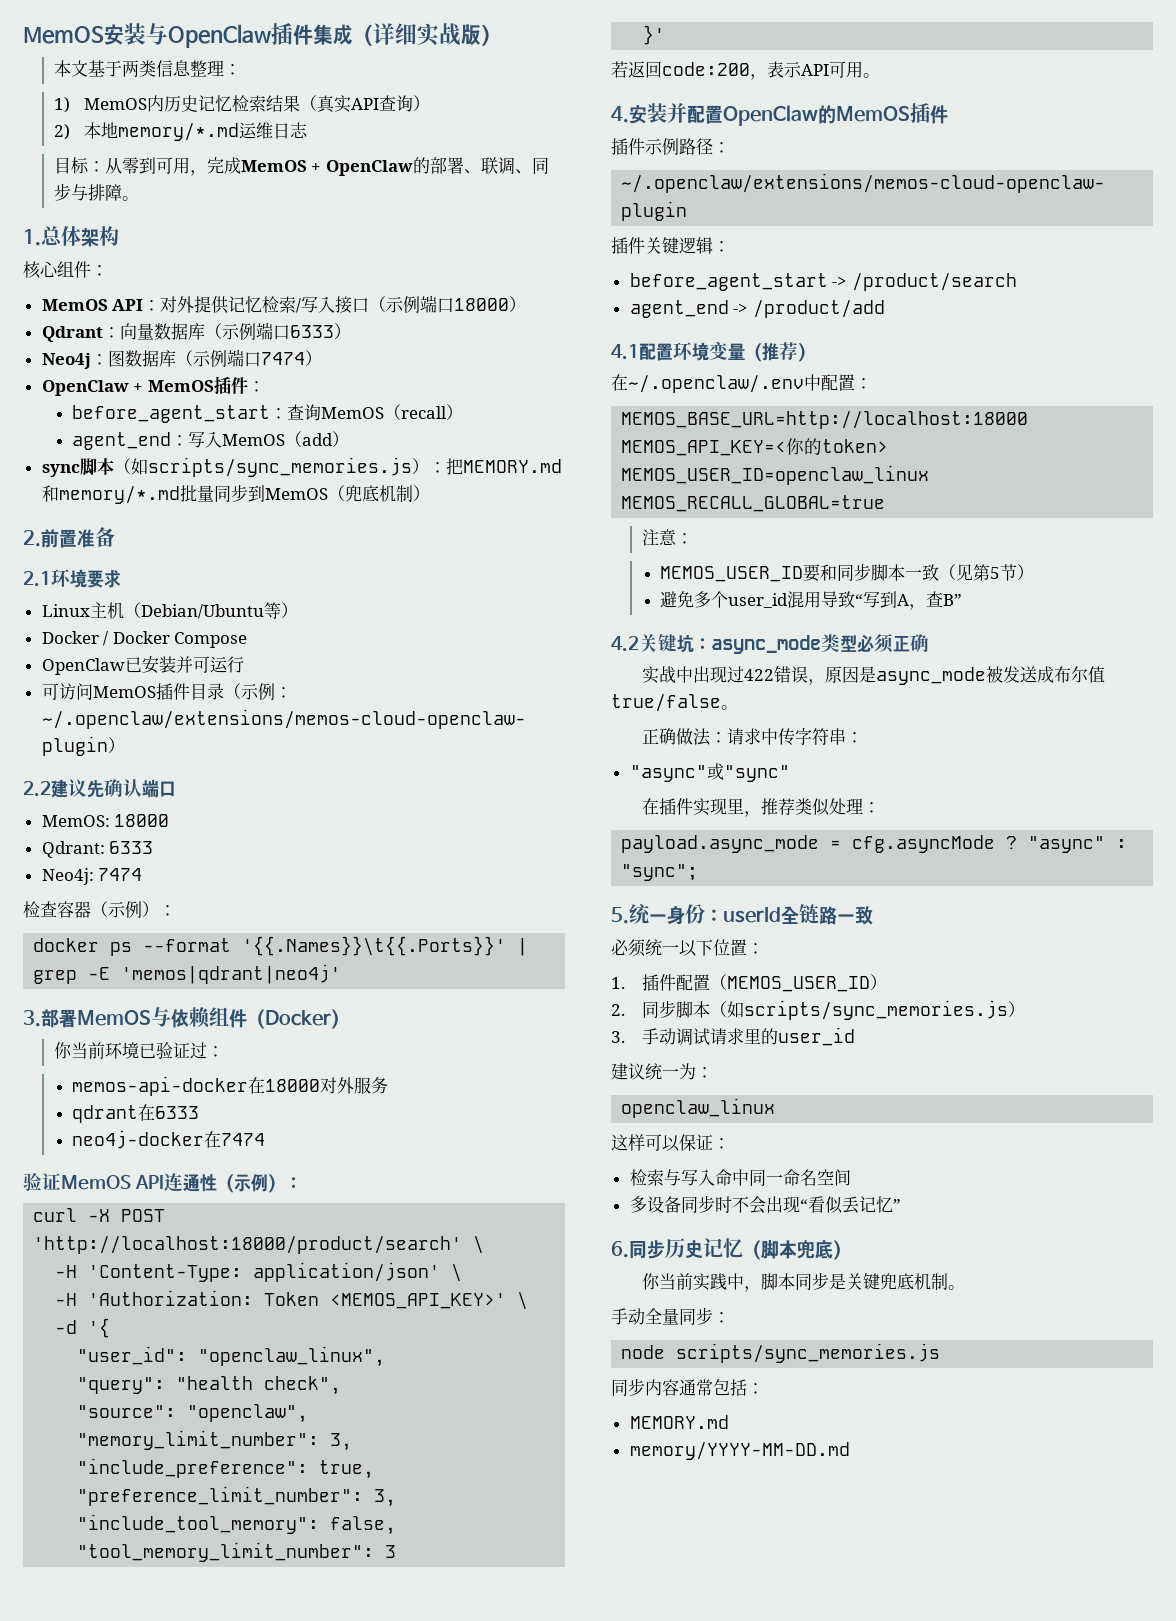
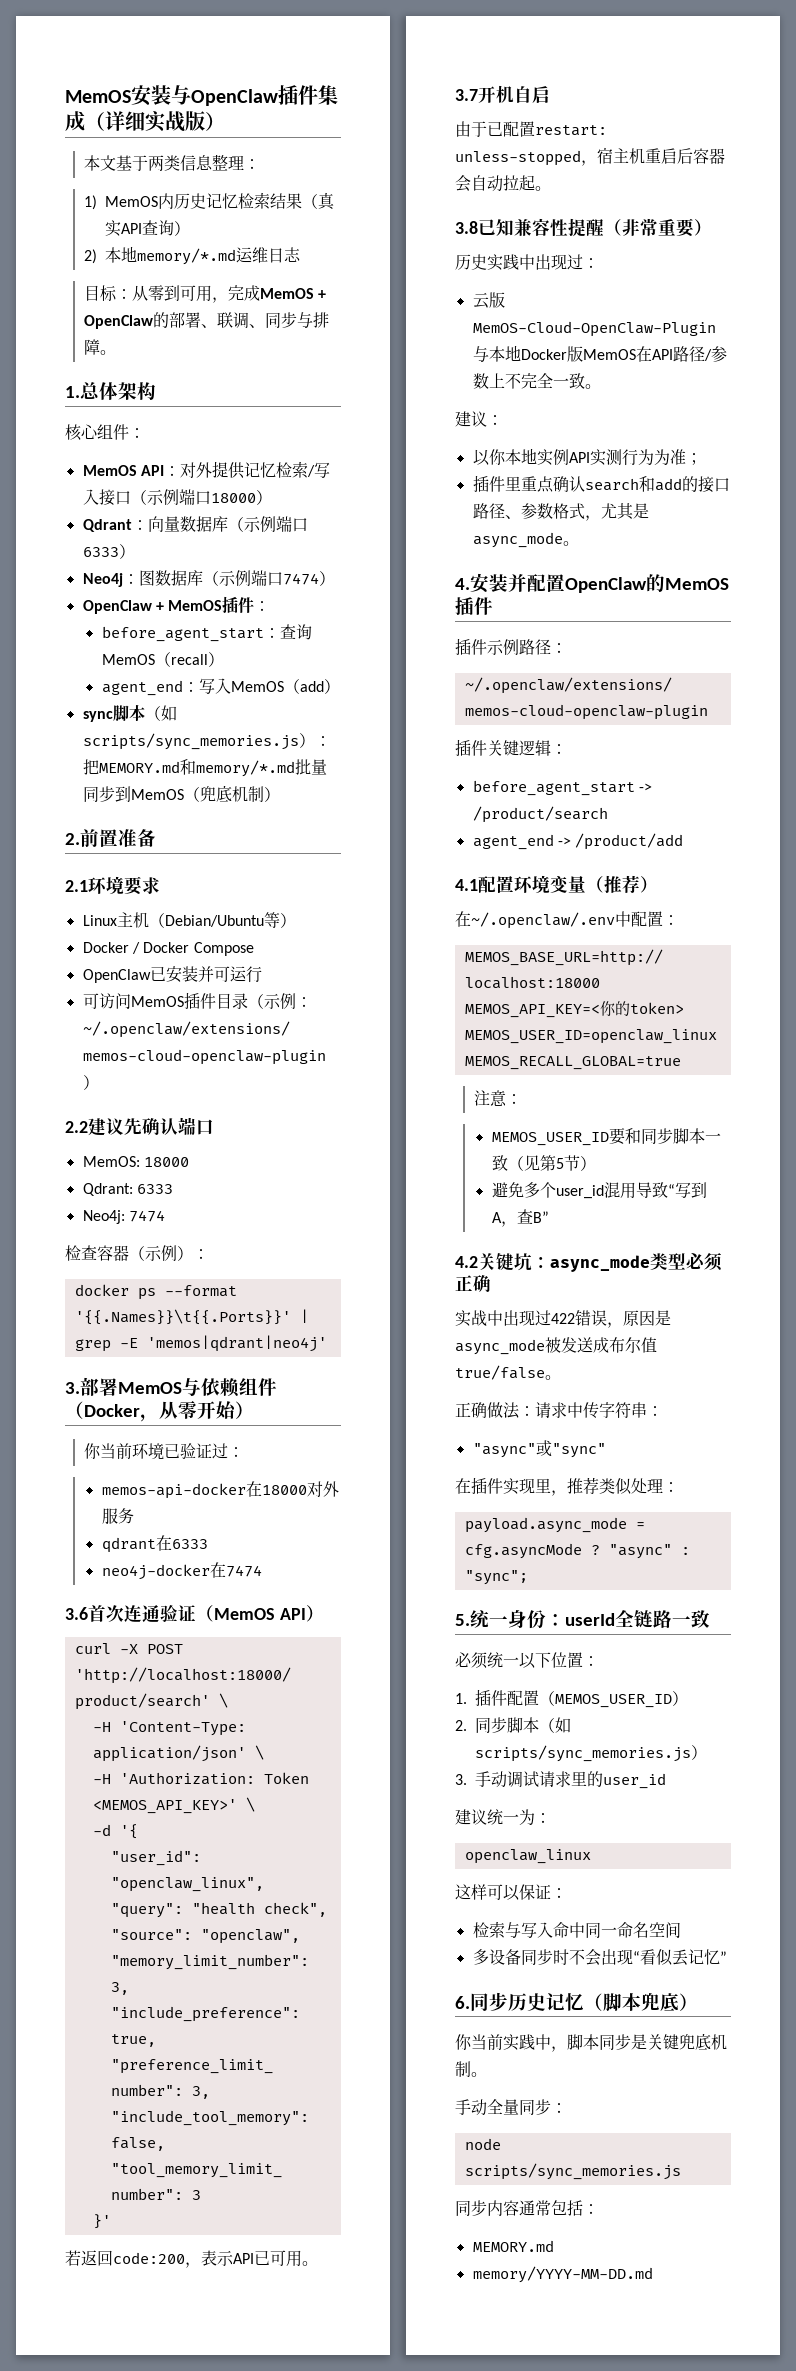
(331, 1018) none -> [140,1401,236,1422] ，从零开始
[23,1173,302,1193] 验证MemOS API连通性（示例）： -> [65,1605,324,1623] 3.6首次连通验证（MemOS API）
(829, 70) none -> [254,2250,270,2265] 已
(880, 75) none -> [455,85,550,103] [455,121,607,137] [455,147,725,166] [455,175,551,192] [455,218,712,237] [455,254,599,271] [472,292,505,309] [472,321,716,337] [472,345,727,362] [472,373,601,389] [455,411,503,427] [472,448,702,466] [472,475,730,493] [472,503,649,521] [472,532,579,548] // 3.7开机自启 // 由于已配置restart: unless-stopped，宿主机重启后容器会自动拉起。 // 3.8已知兼容性提醒（非常重要） // 历史实践中出现过： // 云版MemOS-Cloud-OpenClaw-Plugin与本地Docker版MemOS在API路径/参数上不完全一致。 // 建议： // 以你本地实例API实测行为为准； // 插件里重点确认search和add的接口路径、参数格式，尤其是async_mode。

